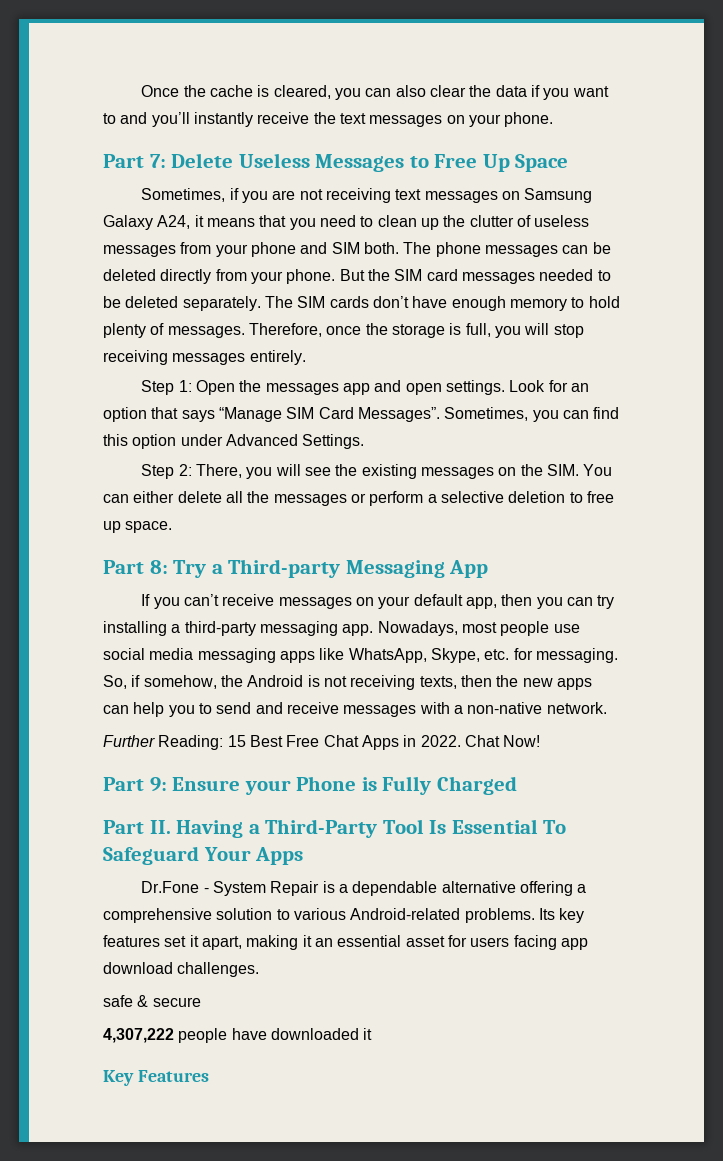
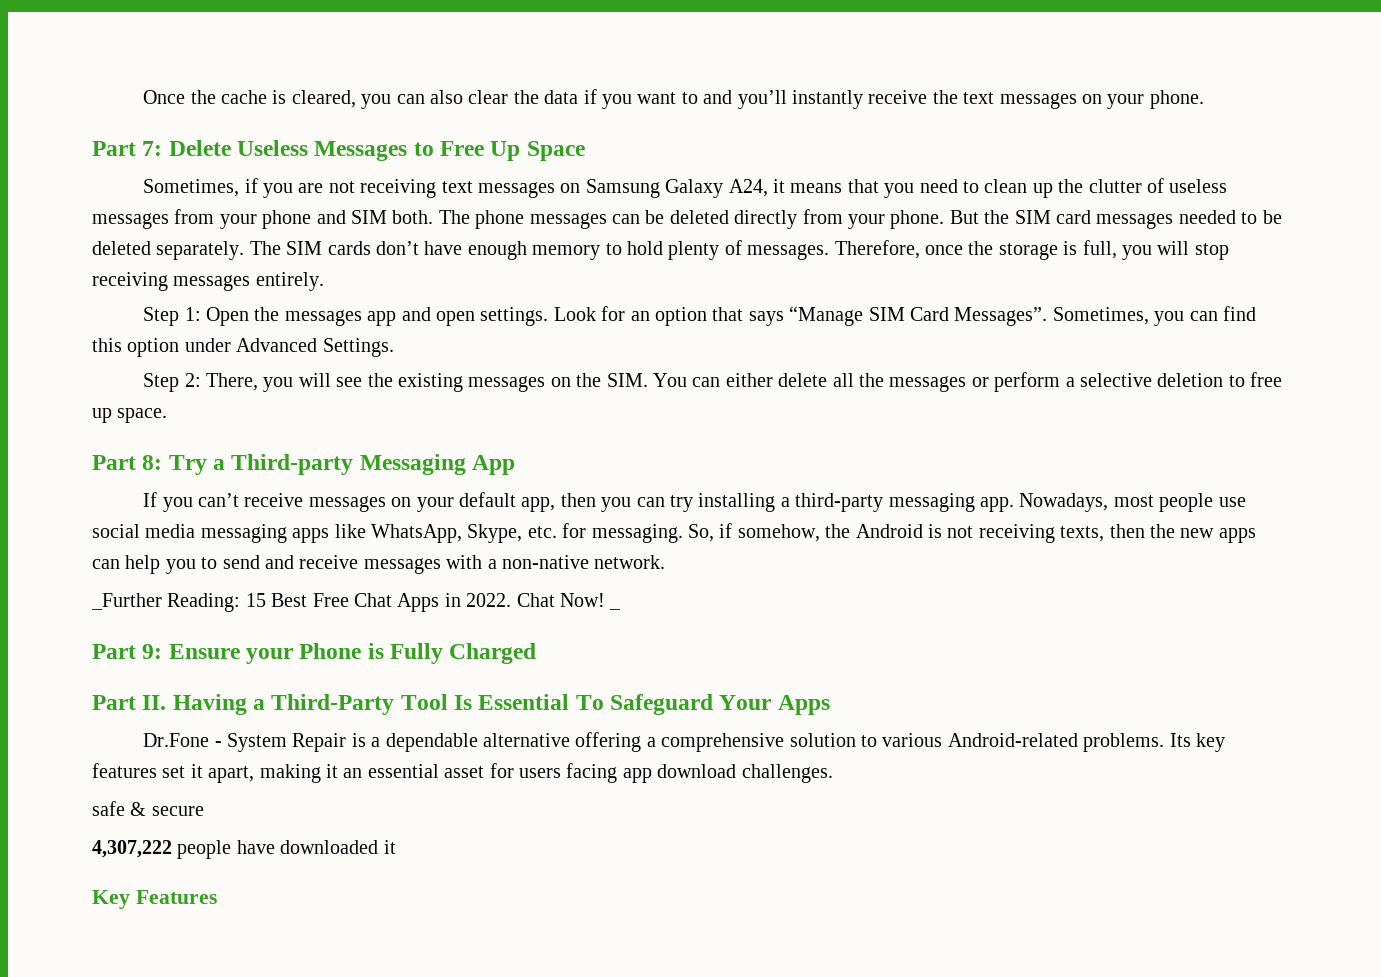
[103,735,155,747] Further -> [91,593,162,610] _Further
(541, 741) none -> [609,607,622,610] _

